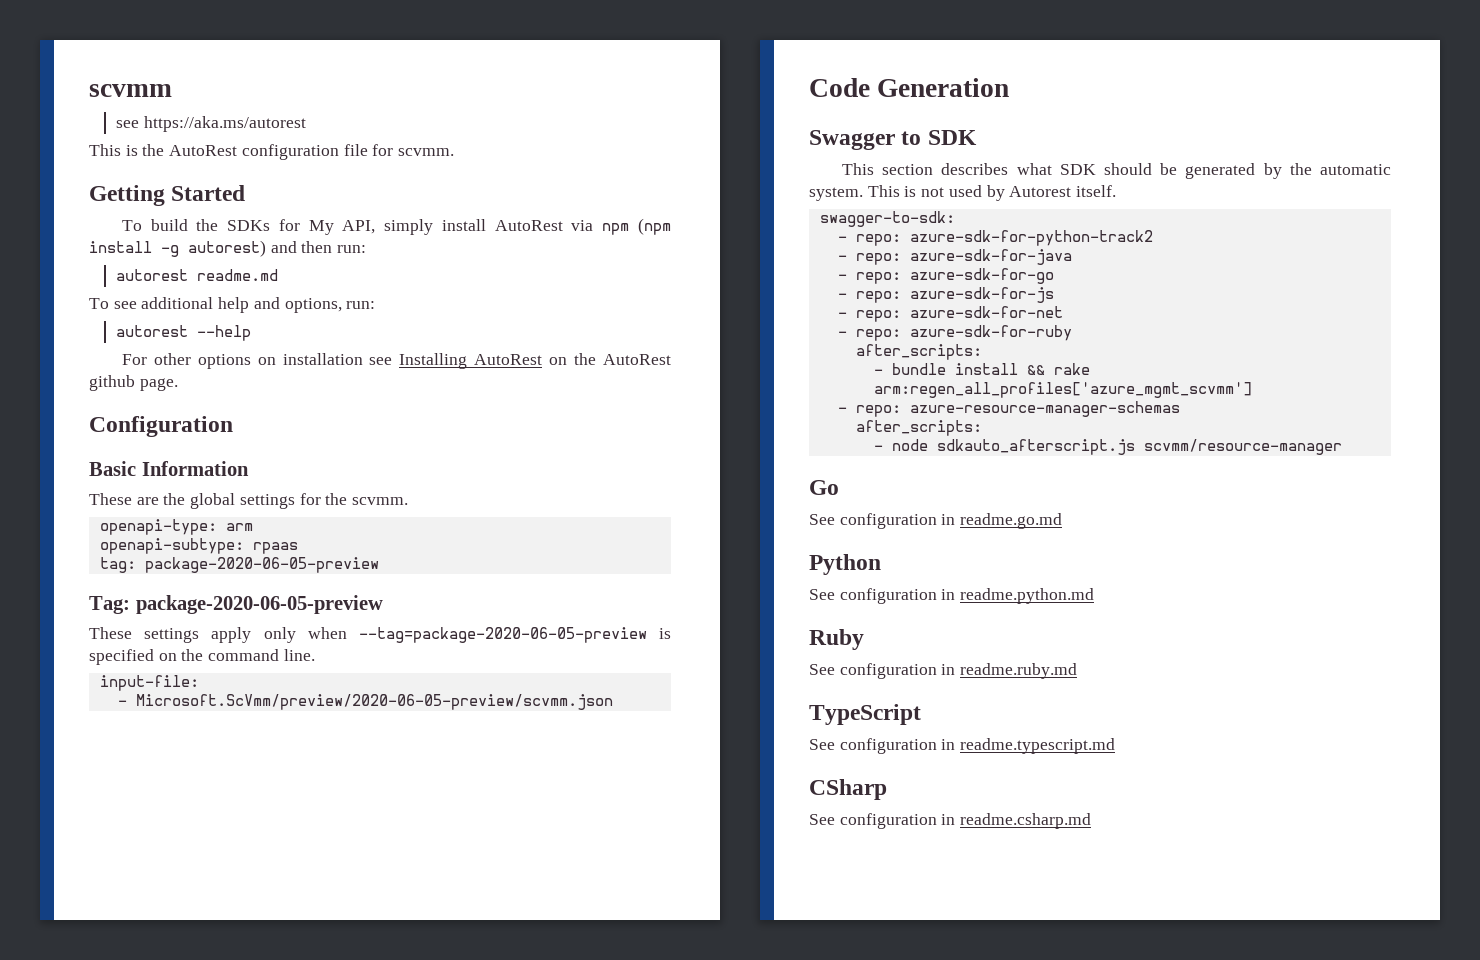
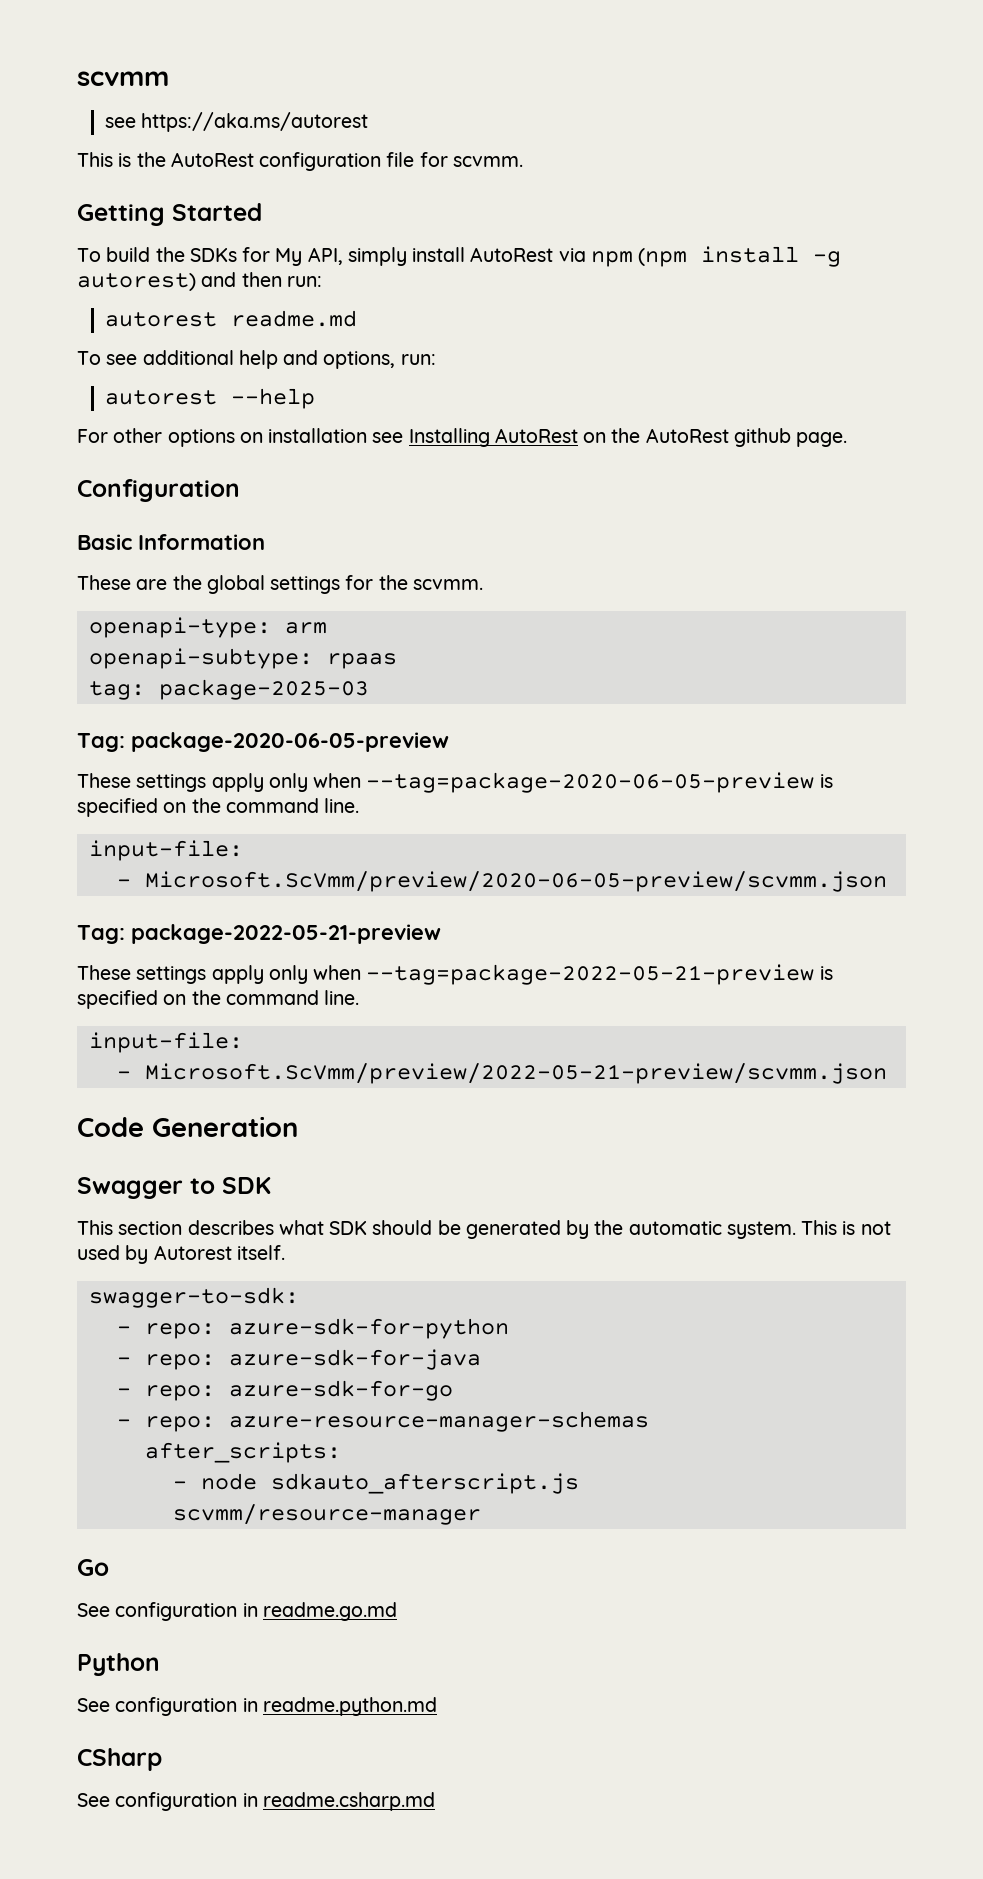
[144,557,379,573] package-2020-06-05-preview -> [158,679,369,700] package-2025-03
(613, 702) none -> [77,924,441,944] [77,964,833,985] [77,990,360,1009] [88,1032,243,1053] [116,1063,887,1084] // Tag: package-2022-05-21-preview // These settings apply only when --tag=package-2022-05-21-preview is specified on the command line. // input-file: // - Microsoft.ScVmm/preview/2022-05-21-preview/scvmm.json
[909,230,1153,246] azure-sdk-for-python-track2 -> [228,1318,509,1339] azure-sdk-for-python
[837,287,1054,303] [837,306,1063,322] [837,325,1072,341] [855,344,982,360] [873,363,1090,375] [873,382,1252,398] // - repo: azure-sdk-for-js // - repo: azure-sdk-for-net // - repo: azure-sdk-for-ruby // after_scripts: // - bundle install && rake arm:regen_all_profiles['azure_mgmt_scvmm'] -> (453, 1390) none
[809,629,864,650] [809,663,1078,679] [809,704,921,725] [809,738,1116,754] // Ruby // See configuration in readme.ruby.md // TypeScript // See configuration in readme.typescript.md -> (437, 1706) none

